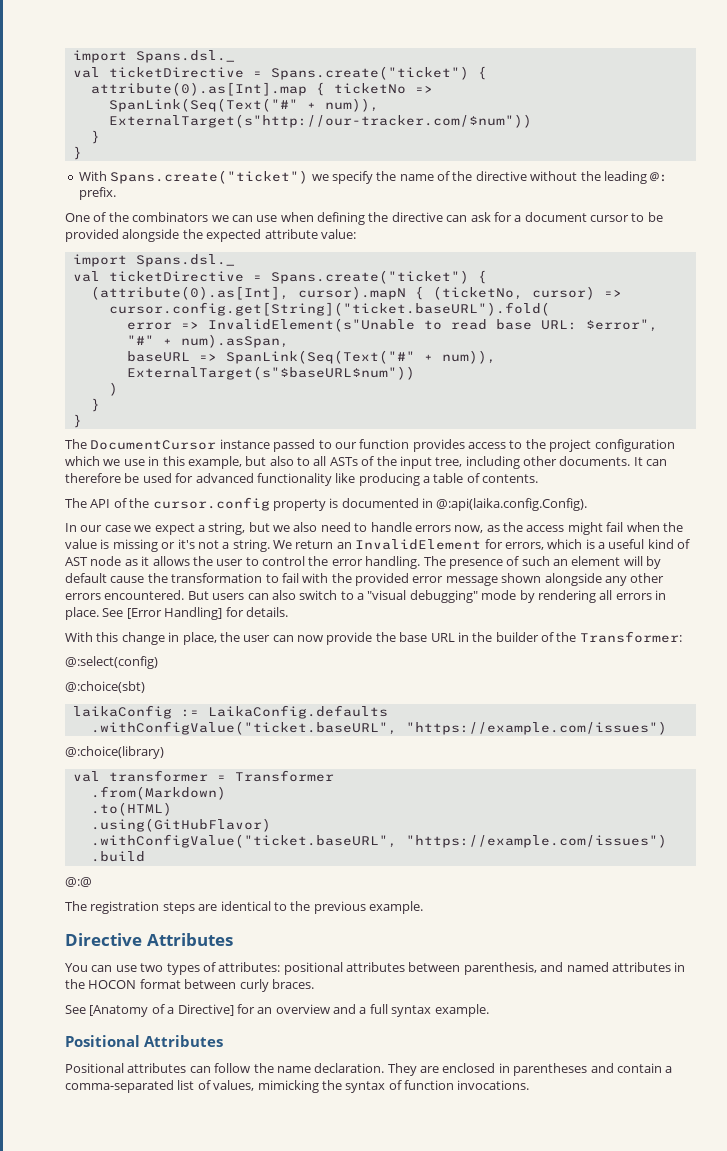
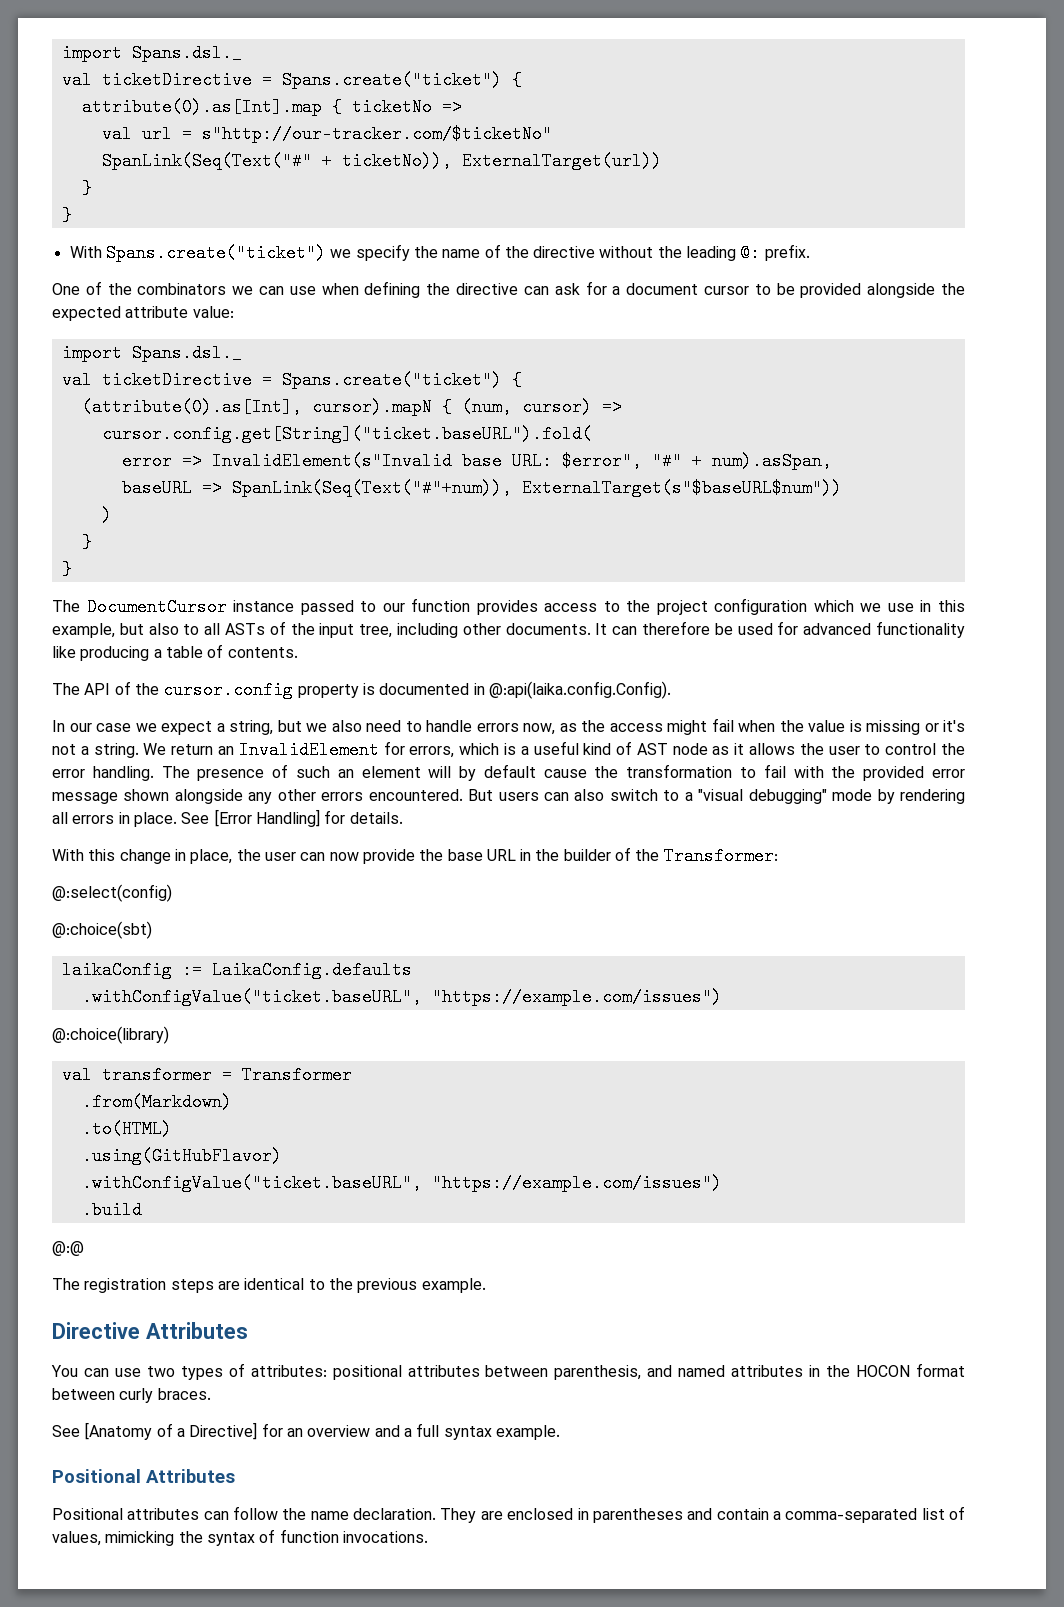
[108,98,379,112] [108,114,532,128] // SpanLink(Seq(Text("#" + num)), ExternalTarget(s"http://our-tracker.com/$num")) -> [101,125,552,143] [101,152,662,170] // val url = s"http://our-tracker.com/$ticketNo" // SpanLink(Seq(Text("#" + ticketNo)), ExternalTarget(url))
[432,286,523,300] (ticketNo, -> [461,398,512,416] (num,
[207,318,487,332] InvalidElement(s"Unable to read -> [211,452,452,470] InvalidElement(s"Invalid
[225,350,496,364] SpanLink(Seq(Text("#" + num)), -> [231,479,512,497] SpanLink(Seq(Text("#"+num)),

